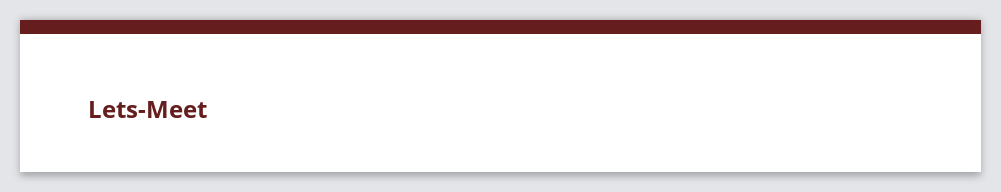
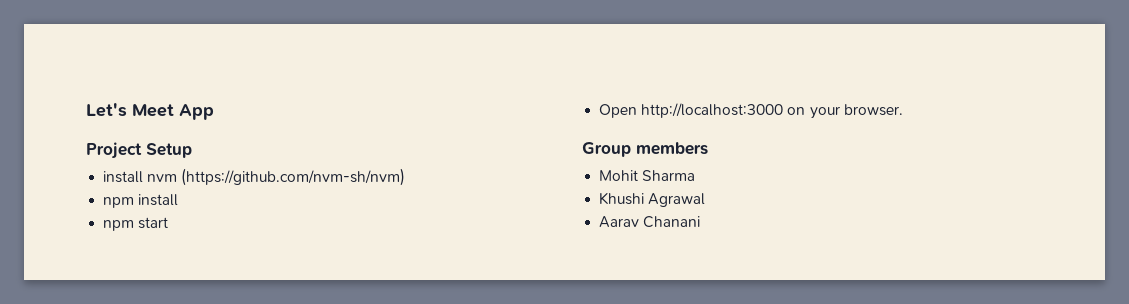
[88,101,207,118] Lets-Meet -> [86,103,214,120] [86,142,192,159] [103,168,406,186] [103,194,179,208] [103,217,169,231] [599,103,903,119] [582,142,708,157] [599,170,696,181] [599,192,706,207] [599,216,701,228] Let's Meet App // Project Setup // install nvm (https://github.com/nvm-sh/nvm) // npm install // npm start // Open http://localhost:3000 on your browser. // Group members // Mohit Sharma // Khushi Agrawal // Aarav Chanani

